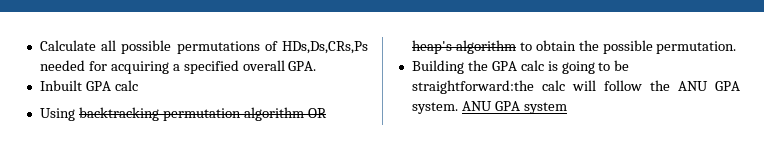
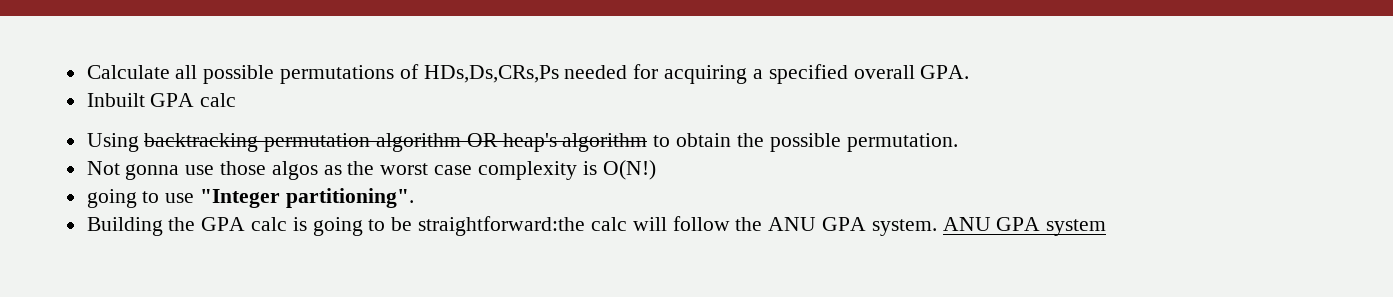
(737, 47) none -> [86,160,656,180] [86,188,414,208] // Not gonna use those algos as the worst case complexity is O(N!) // going to use "Integer partitioning".

